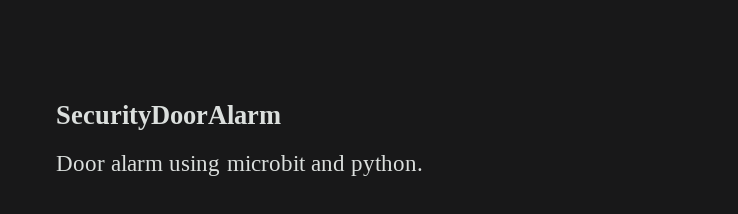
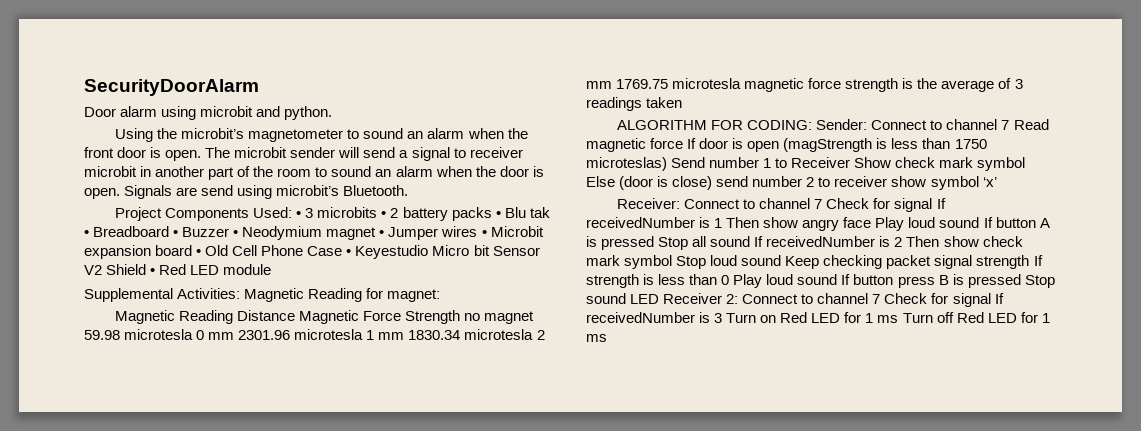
(424, 165) none -> [115,128,528,142] [84,147,523,161] [84,166,544,180] [84,185,409,199] [115,207,550,221] [84,226,544,240] [84,245,540,259] [84,264,272,275] [84,288,441,302] [115,310,535,324] [84,329,545,340] [586,78,1023,92] [586,97,683,111] [617,119,1049,130] [586,138,987,152] [586,157,1026,171] [586,176,997,190] [617,198,946,212] [586,217,1050,231] [586,236,1023,250] [586,255,1043,269] [586,274,1055,288] [586,293,1004,307] [586,312,1050,323] [586,334,607,342] // Using the microbit’s magnetometer to sound an alarm when the front door is open. The microbit sender will send a signal to receiver microbit in another part of the room to sound an alarm when the door is open. Signals are send using microbit’s Bluetooth. // Project Components Used: • 3 microbits • 2 battery packs • Blu tak • Breadboard • Buzzer • Neodymium magnet • Jumper wires • Microbit expansion board • Old Cell Phone Case • Keyestudio Micro bit Sensor V2 Shield • Red LED module // Supplemental Activities: Magnetic Reading for magnet: // Magnetic Reading Distance Magnetic Force Strength no magnet 59.98 microtesla 0 mm 2301.96 microtesla 1 mm 1830.34 microtesla 2 mm 1769.75 microtesla magnetic force strength is the average of 3 readings taken // ALGORITHM FOR CODING: Sender: Connect to channel 7 Read magnetic force If door is open (magStrength is less than 1750 microteslas) Send number 1 to Receiver Show check mark symbol Else (door is close) send number 2 to receiver show symbol ‘x’ // Receiver: Connect to channel 7 Check for signal If receivedNumber is 1 Then show angry face Play loud sound If button A is pressed Stop all sound If receivedNumber is 2 Then show check mark symbol Stop loud sound Keep checking packet signal strength If strength is less than 0 Play loud sound If button press B is pressed Stop sound LED Receiver 2: Connect to channel 7 Check for signal If receivedNumber is 3 Turn on Red LED for 1 ms Turn off Red LED for 1 ms

